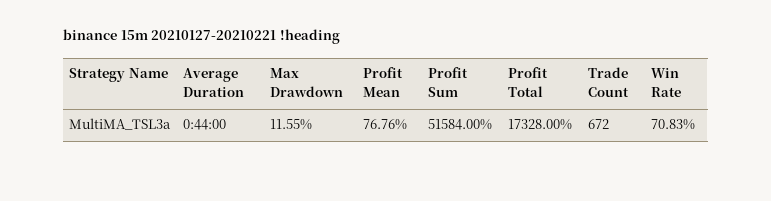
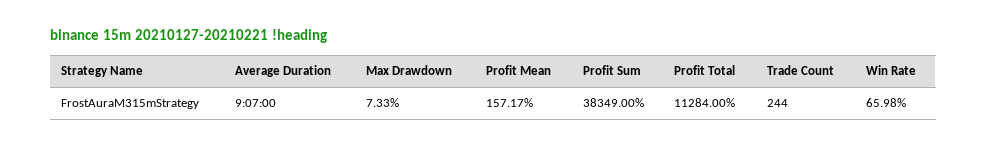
[69,118,172,130] [183,119,227,130] [270,119,313,130] [363,119,408,130] [428,119,493,130] [508,119,573,130] [588,119,610,129] [651,119,696,130] MultiMA_TSL3a | 0:44:00 | 11.55% | 76.76% | 51584.00% | 17328.00% | 672 | 70.83% -> [60,99,199,109] [234,99,276,107] [365,98,399,107] [485,98,533,107] [582,98,644,107] [673,98,735,107] [766,99,788,107] [865,98,906,107] FrostAuraM315mStrategy | 9:07:00 | 7.33% | 157.17% | 38349.00% | 11284.00% | 244 | 65.98%

